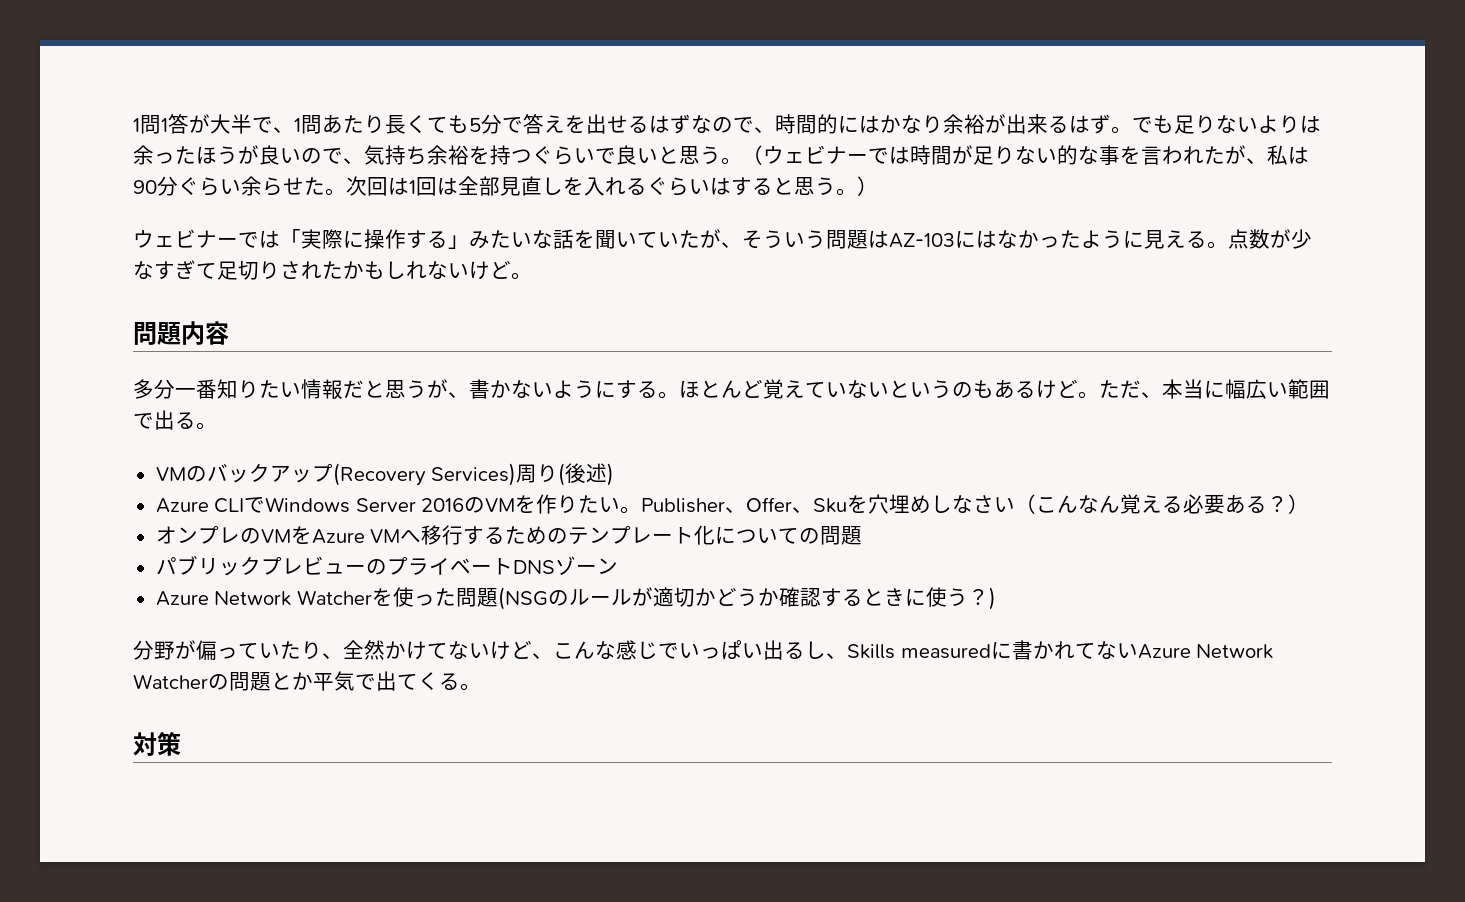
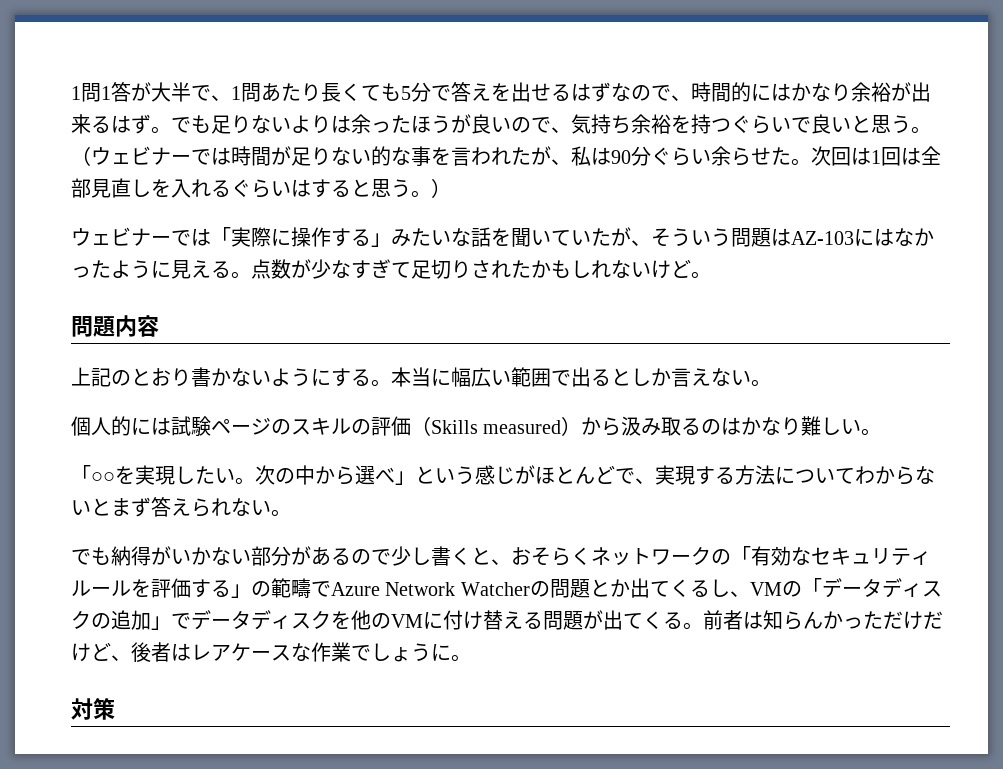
[133,379,469,400] 多分一番知りたい情報だと思うが、 -> [71,367,191,387] 上記のとおり
[679,379,1162,399] ほとんど覚えていないというのもあるけど。ただ、 -> (391, 383) none
[196,422,217,430] [155,463,615,486] [155,494,1310,514] [155,525,863,545] [155,555,618,576] [155,587,996,610] [133,640,1138,661] 。 // VMのバックアップ(Recovery Services)周り(後述) // Azure CLIでWindows Server 2016のVMを作りたい。Publisher、Offer、Skuを穴埋めしなさい（こんなん覚える必要ある？） // オンプレのVMをAzure VMへ移行するためのテンプレート化についての問題 // パブリックプレビューのプライベートDNSゾーン // Azure Network Watcherを使った問題(NSGのルールが適切かどうか確認するときに使う？) // 分野が偏っていたり、全然かけてないけど、こんな感じでいっぱい出るし、Skills measuredに書かれてない -> [611,368,771,387] [71,416,882,437] [71,465,935,485] [71,497,291,517] [71,546,931,566] [71,578,331,598] としか言えない。 // 個人的には試験ページのスキルの評価（Skills measured）から汲み取るのはかなり難しい。 // 「○○を実現したい。次の中から選べ」という感じがほとんどで、実現する方法についてわからないとまず答えられない。 // でも納得がいかない部分があるので少し書くと、おそらくネットワークの「有効なセキュリティルールを評価する」の範疇で
[313,671,460,691] 平気で出てくる -> [629,578,942,598] [71,610,943,630] [71,642,451,662] 出てくるし、VMの「データディスクの追加」でデータディスクを他のVMに付け替える問題が出てくる。前者は知らんかっただけだけど、後者はレアケースな作業でしょうに

